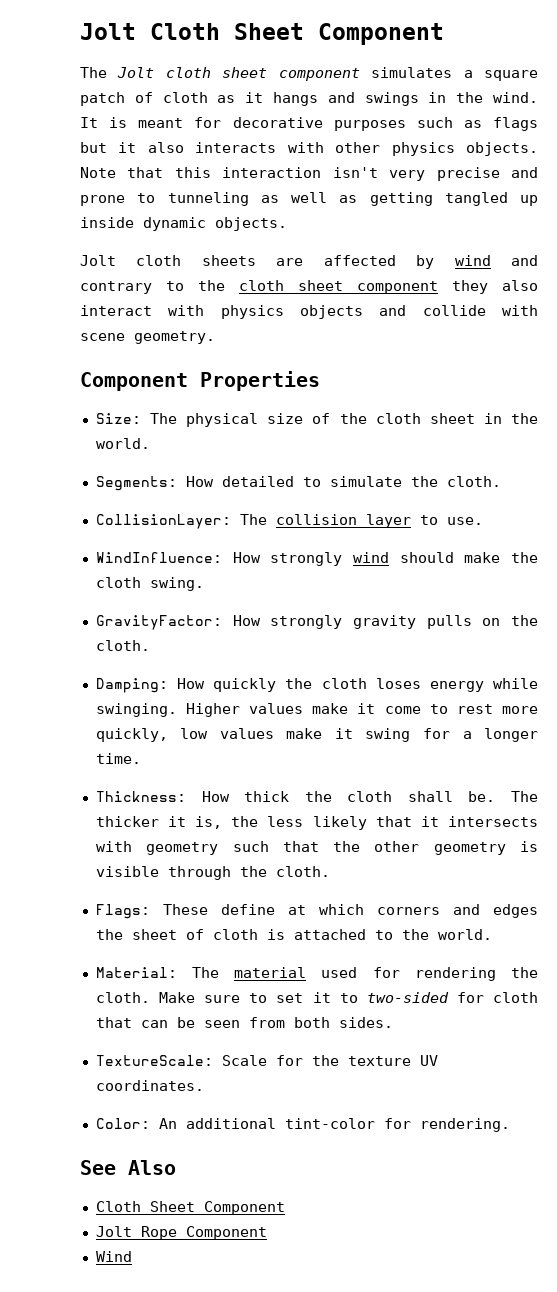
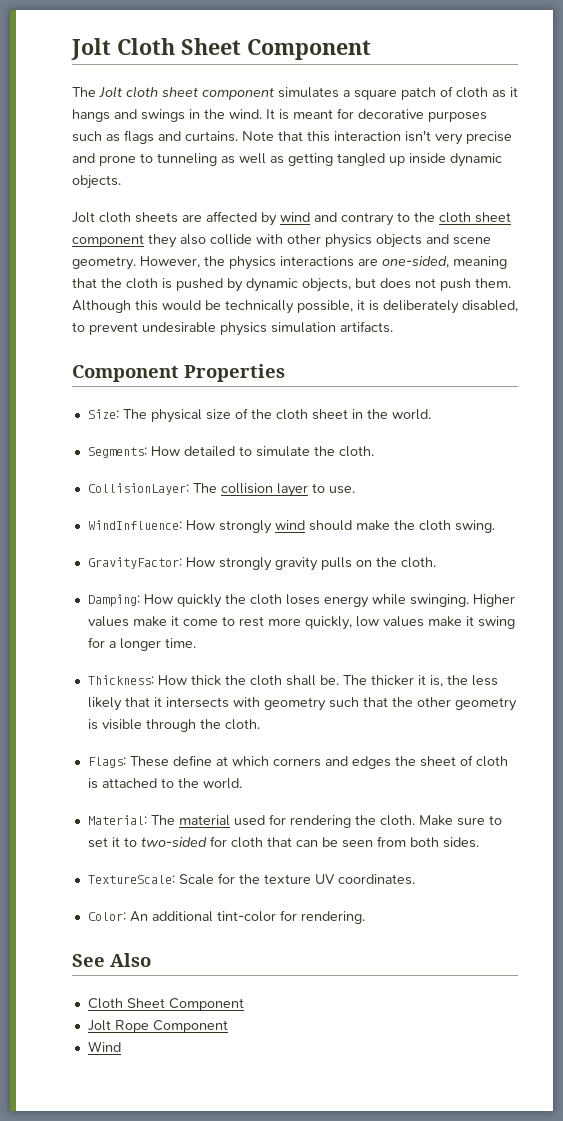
[80,142,538,156] but it also interacts with other physics objects. -> [158,131,238,142] and curtains.
[80,305,205,316] interact with -> [210,234,321,245] collide with other
[422,305,538,316] collide with -> (449, 239) none
(215, 337) none -> [140,256,507,270] [72,278,511,292] [72,300,518,314] [72,321,393,336] However, the physics interactions are one-sided, meaning that the cloth is pushed by dynamic objects, but does not push them. Although this would be technically possible, it is deliberately disabled, to prevent undesirable physics simulation artifacts.

